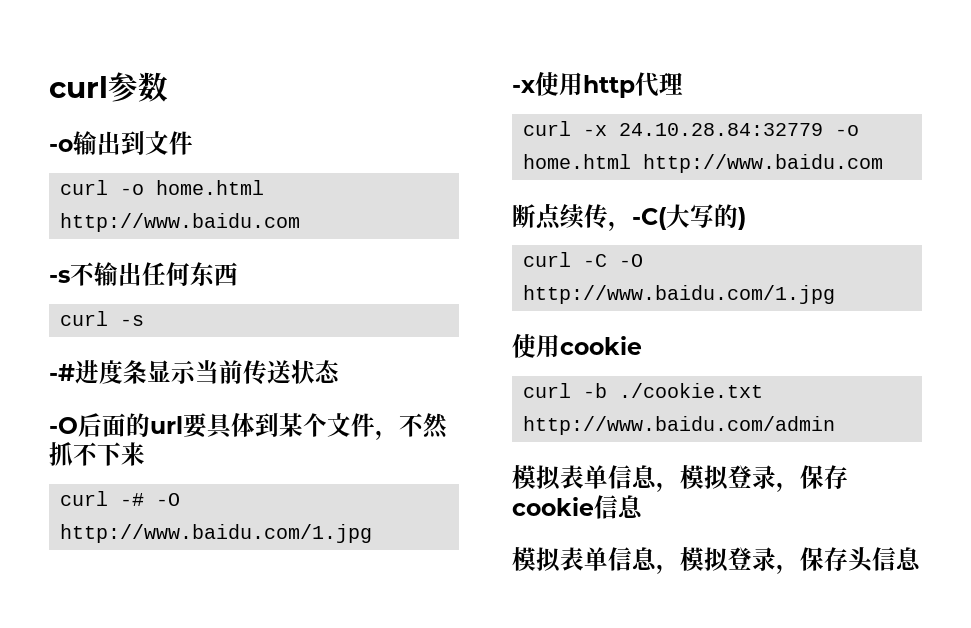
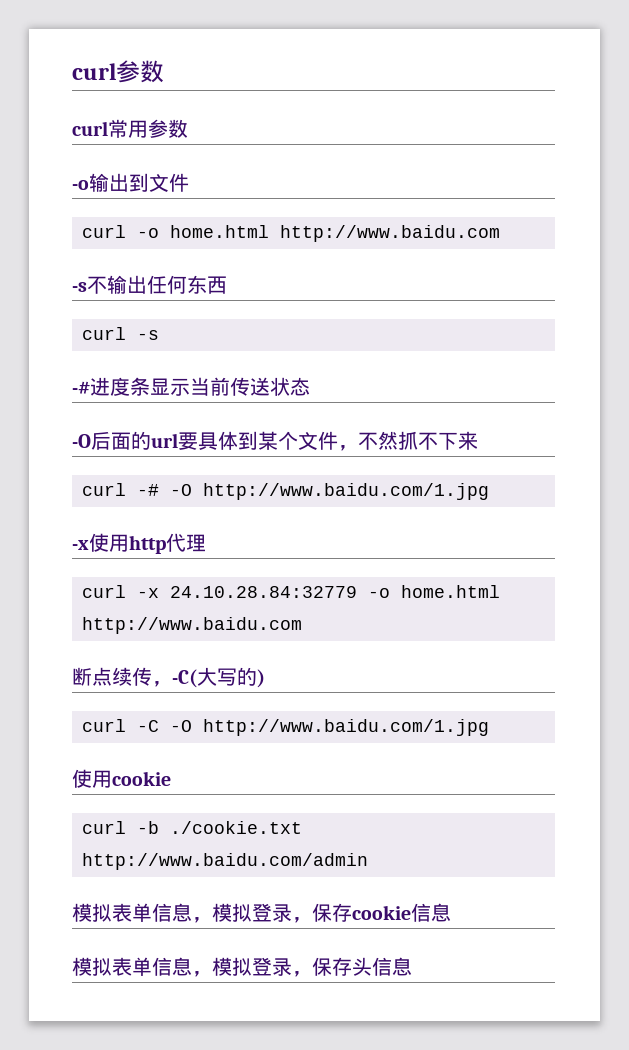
(168, 87) none -> [72,119,188,138] // curl常用参数

